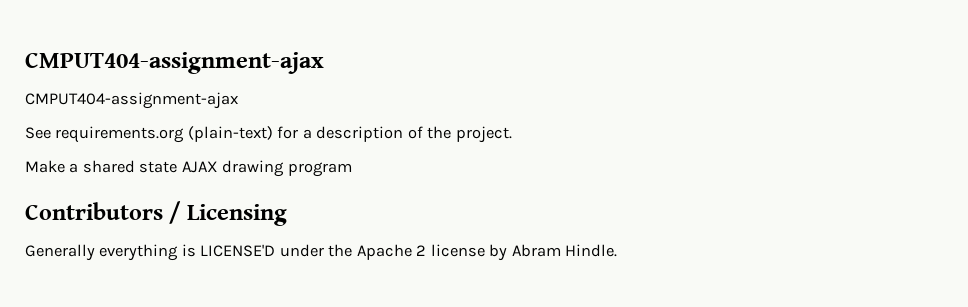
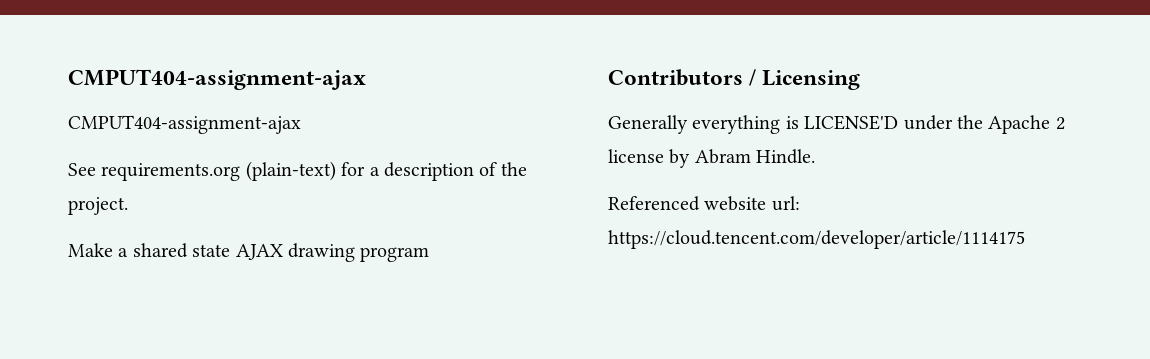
(618, 250) none -> [608,196,800,211] [608,230,1025,249] // Referenced website url: https://cloud.tencent.com/developer/article/1114175

